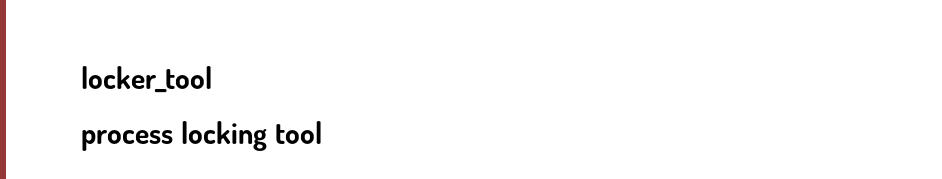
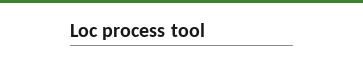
[81,66,212,93] [81,121,267,151] locker_tool // process locking -> [70,24,166,40] Loc process

